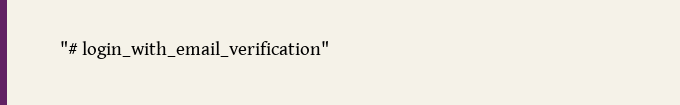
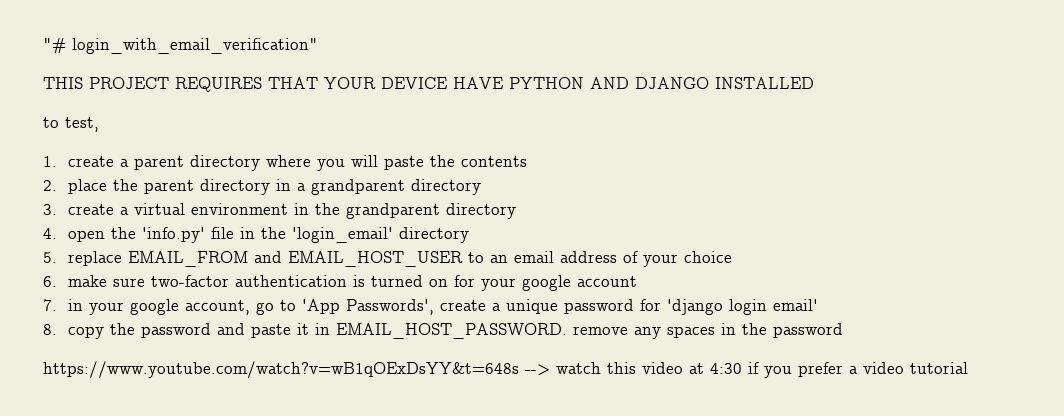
(329, 50) none -> [43,77,814,92] [43,117,99,132] [43,155,527,171] [43,179,481,195] [43,203,516,219] [43,227,469,243] [43,251,732,267] [43,275,637,291] [43,299,818,315] [43,323,843,339] [43,361,968,379] // THIS PROJECT REQUIRES THAT YOUR DEVICE HAVE PYTHON AND DJANGO INSTALLED // to test, // 1. create a parent directory where you will paste the contents // 2. place the parent directory in a grandparent directory // 3. create a virtual environment in the grandparent directory // 4. open the 'info.py' file in the 'login_email' directory // 5. replace EMAIL_FROM and EMAIL_HOST_USER to an email address of your choice // 6. make sure two-factor authentication is turned on for your google account // 7. in your google account, go to 'App Passwords', create a unique password for 'django login email' // 8. copy the password and paste it in EMAIL_HOST_PASSWORD. remove any spaces in the password // https://www.youtube.com/watch?v=wB1qOExDsYY&t=648s --> watch this video at 4:30 if you prefer a video tutorial

